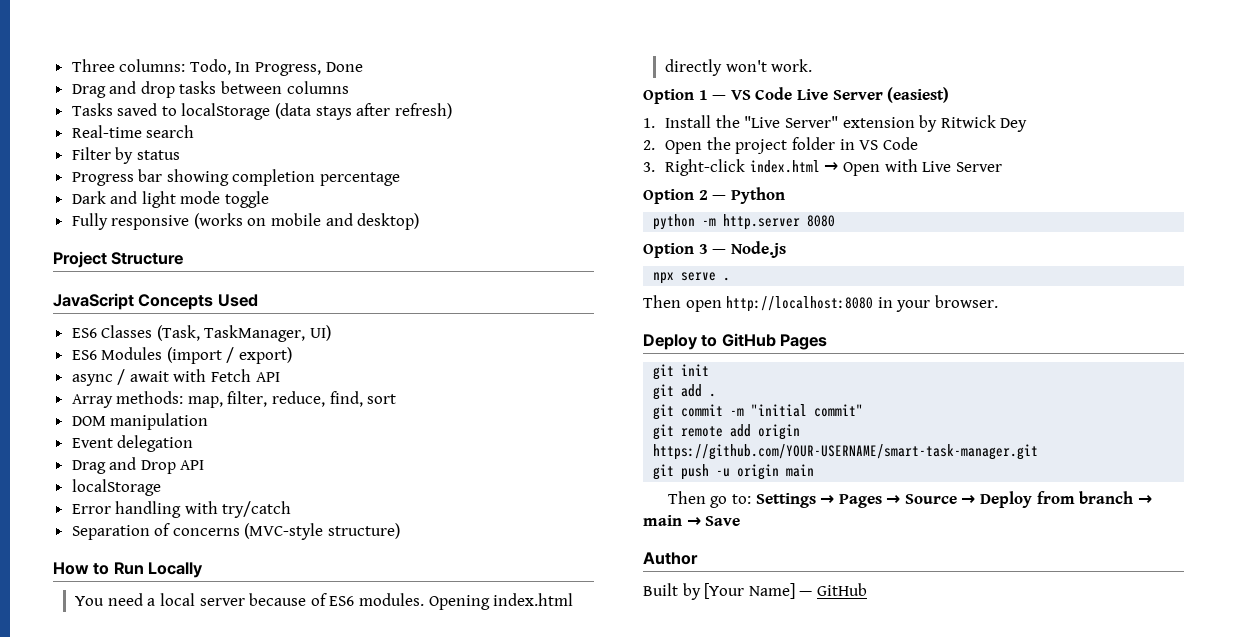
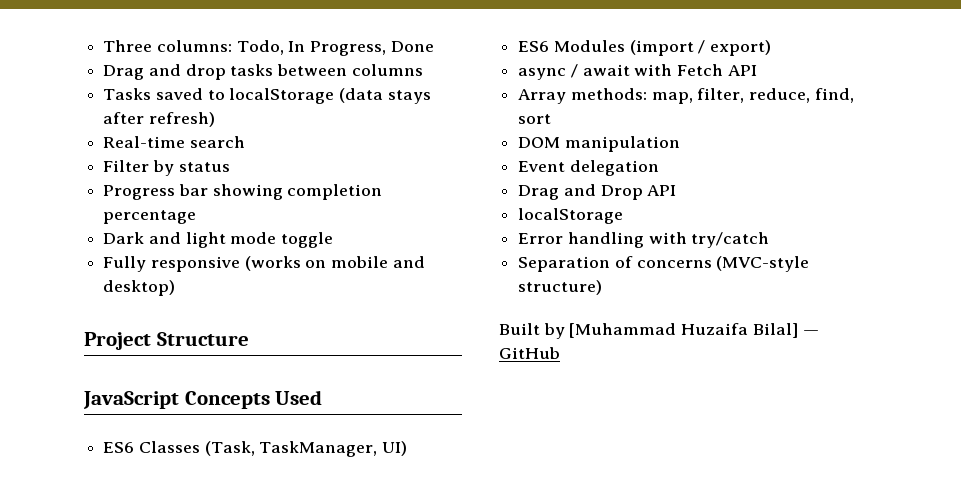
[53,562,204,578] [75,593,574,610] [665,59,813,76] [643,87,950,104] [643,115,1028,132] [643,137,918,154] [643,159,1002,176] [643,187,785,204] [653,214,836,230] [643,241,786,258] [653,272,731,284] [643,295,998,312] [643,333,828,350] [653,364,710,380] [653,384,717,400] [653,404,864,420] [653,424,801,440] [653,444,1039,460] [653,464,815,480] [667,491,1152,508] [643,515,741,526] [643,552,698,565] // How to Run Locally // You need a local server because of ES6 modules. Opening index.html directly won't work. // Option 1 — VS Code Live Server (easiest) // 1. Install the "Live Server" extension by Ritwick Dey // 2. Open the project folder in VS Code // 3. Right-click index.html → Open with Live Server // Option 2 — Python // python -m http.server 8080 // Option 3 — Node.js // npx serve . // Then open http://localhost:8080 in your browser. // Deploy to GitHub Pages // git init // git add . // git commit -m "initial commit" // git remote add origin https://github.com/YOUR-USERNAME/smart-task-manager.git // git push -u origin main // Then go to: Settings → Pages → Source → Deploy from branch → main → Save // Author -> (603, 287) none
[704,583,795,599] [Your Name] -> [569,323,798,338] [Muhammad Huzaifa Bilal]

